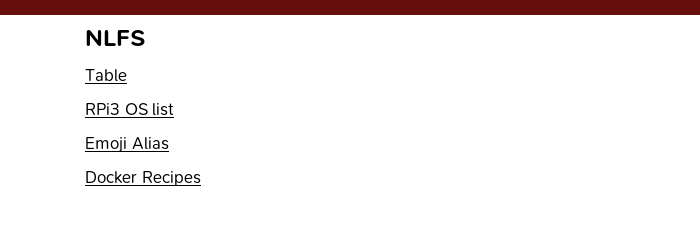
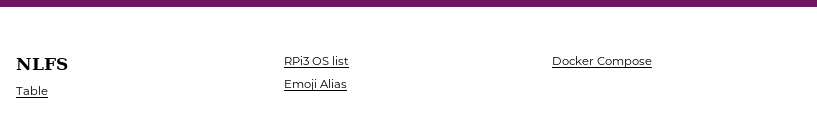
[141,171,201,186] Recipes -> [597,57,653,68] Compose

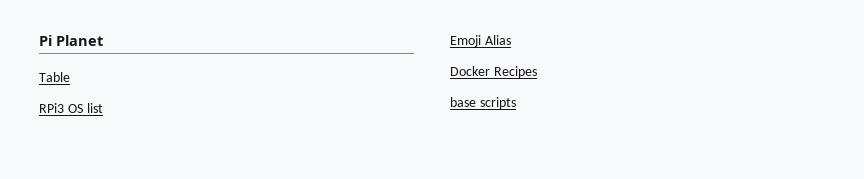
[16,58,68,70] NLFS -> [39,35,103,46] Pi Planet
[597,57,653,68] Compose -> [493,66,537,78] [450,97,516,109] Recipes // base scripts

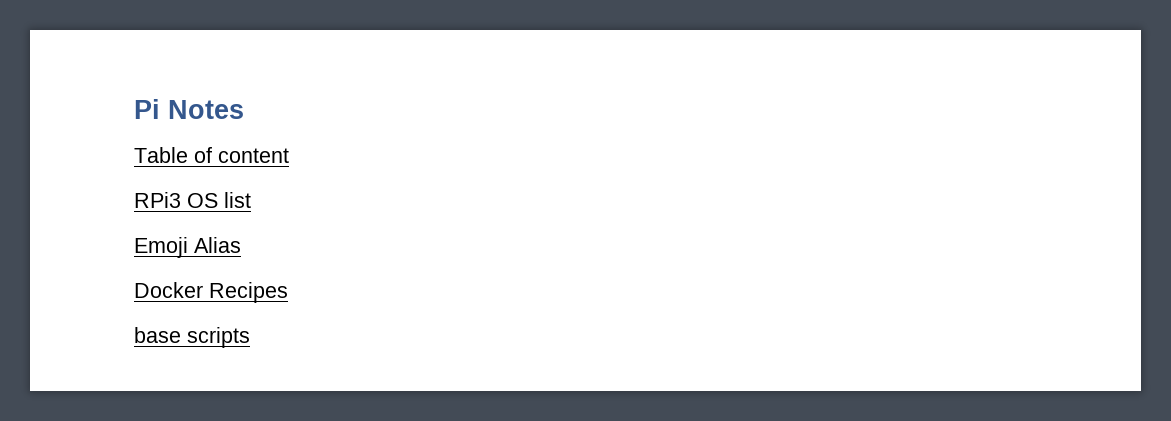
[56,35,103,46] Planet -> [168,100,244,119] Notes
(70, 77) none -> [194,147,289,163] of content

